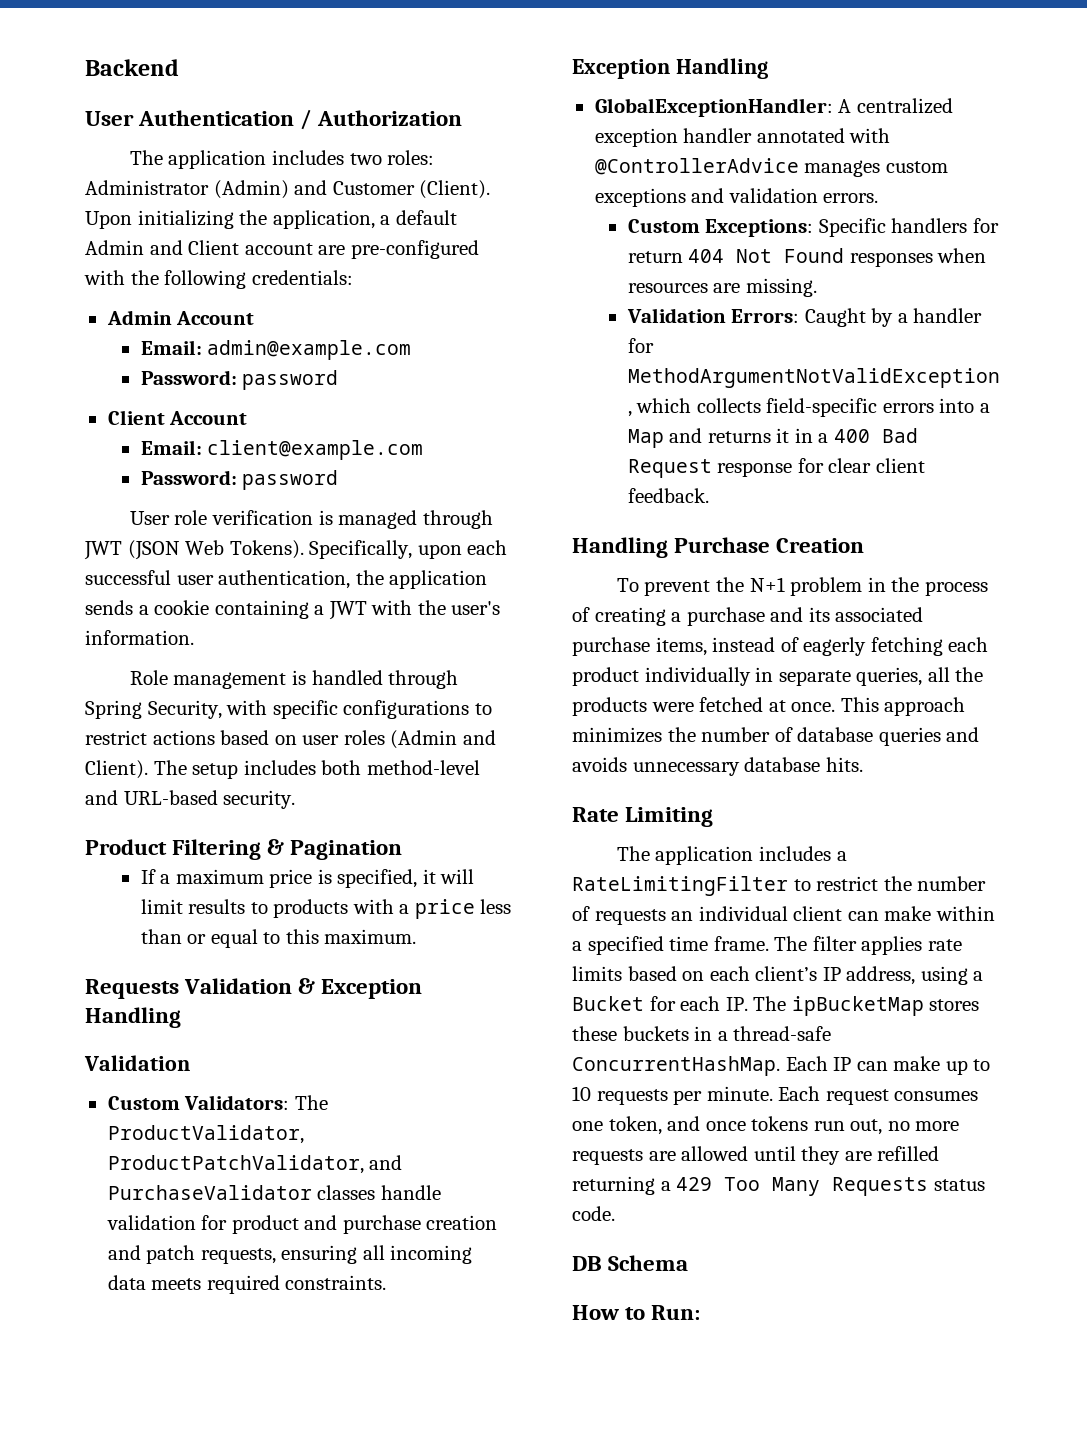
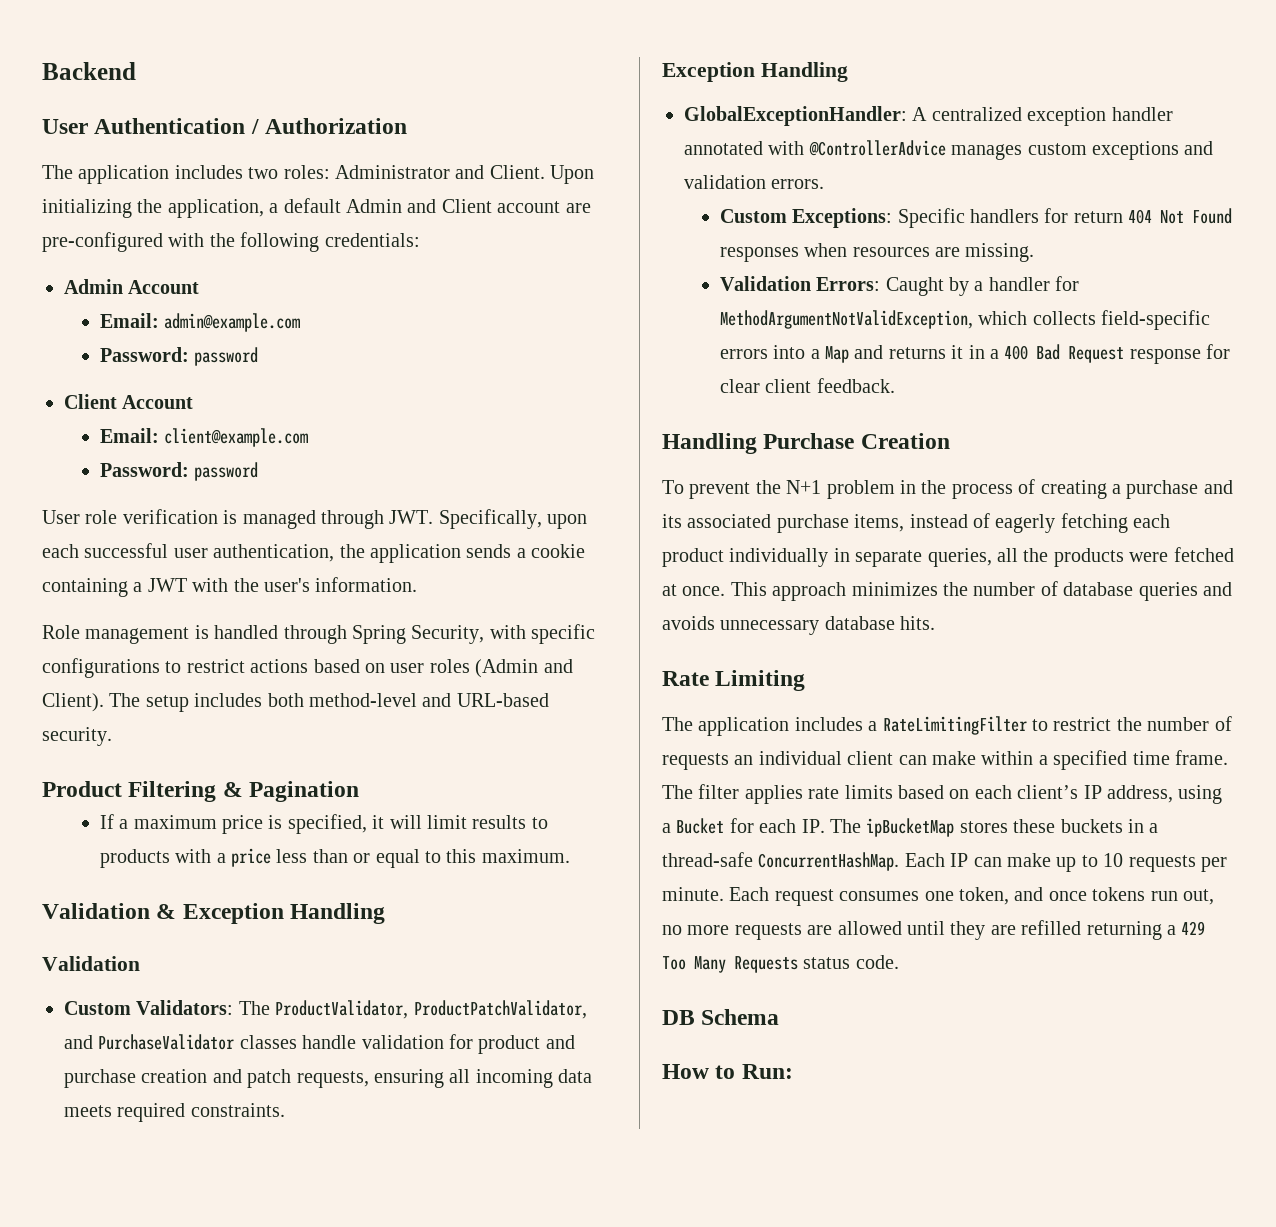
[213,180,491,199] (Admin) and Customer (Client). -> [455,165,545,179] and Client.
[84,540,304,560] JWT (JSON Web Tokens). -> [389,510,434,524] JWT.
[85,979,179,999] Requests -> (570, 856) none

